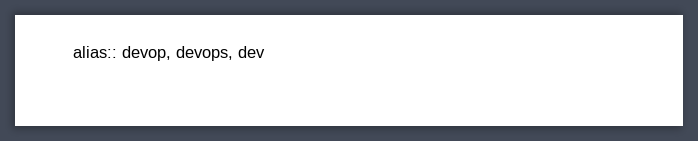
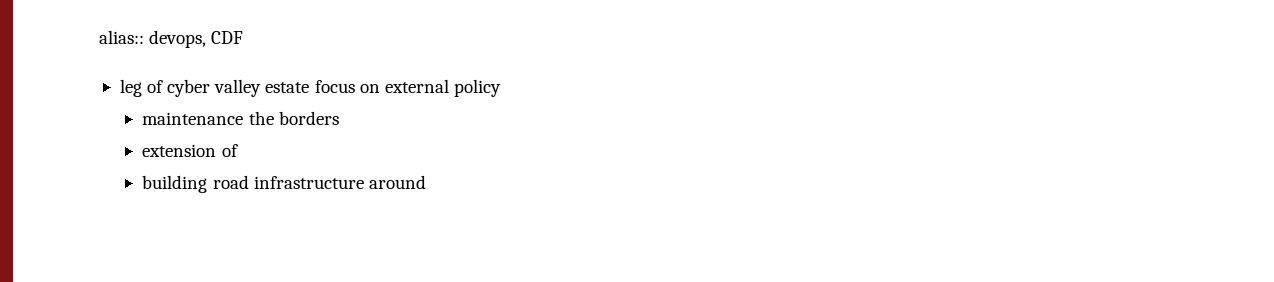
[122,46,265,61] devop, devops, dev -> [149,30,244,48] [119,79,501,97] [142,111,339,125] [142,144,238,157] [142,175,426,193] devops, CDF // leg of cyber valley estate focus on external policy // maintenance the borders // extension of // building road infrastructure around

